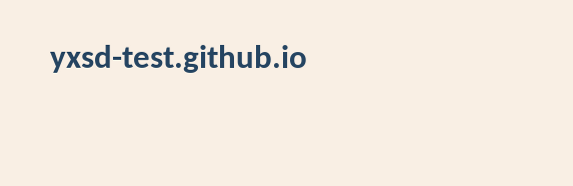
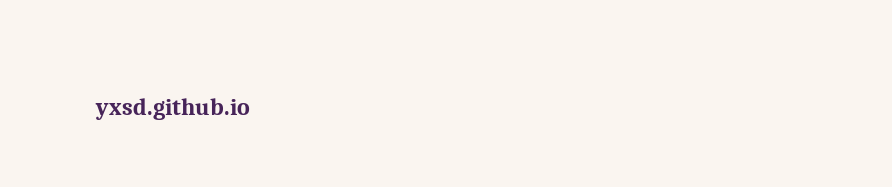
[50,44,308,74] yxsd-test.github.io -> [95,98,250,120] yxsd.github.io

